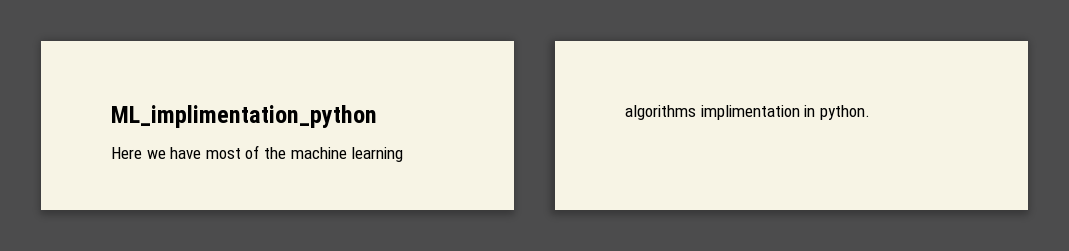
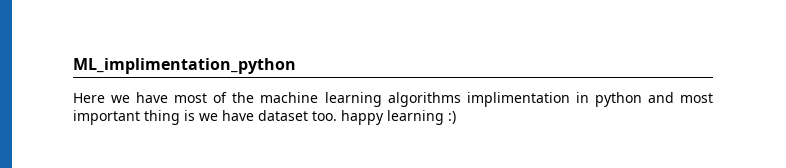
[819,105,870,120] python. -> [594,92,713,107] [73,110,456,125] python and most important thing is we have dataset too. happy learning :)

